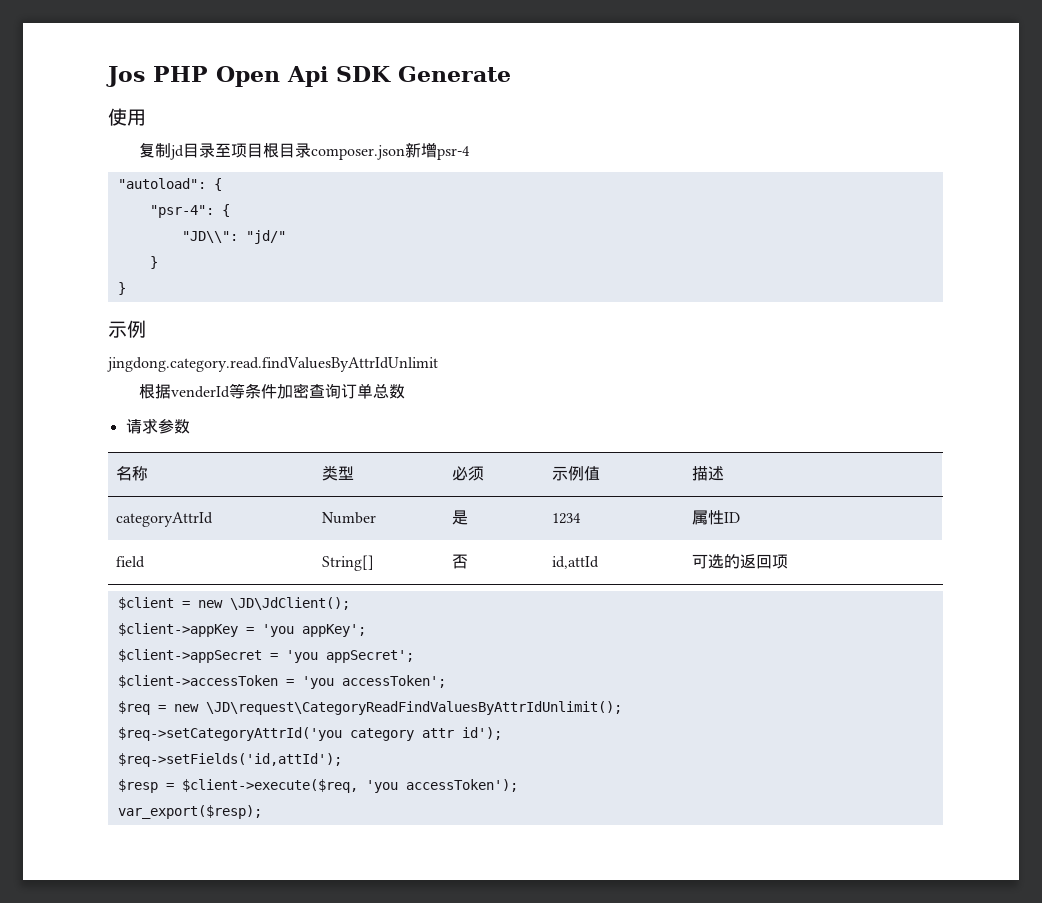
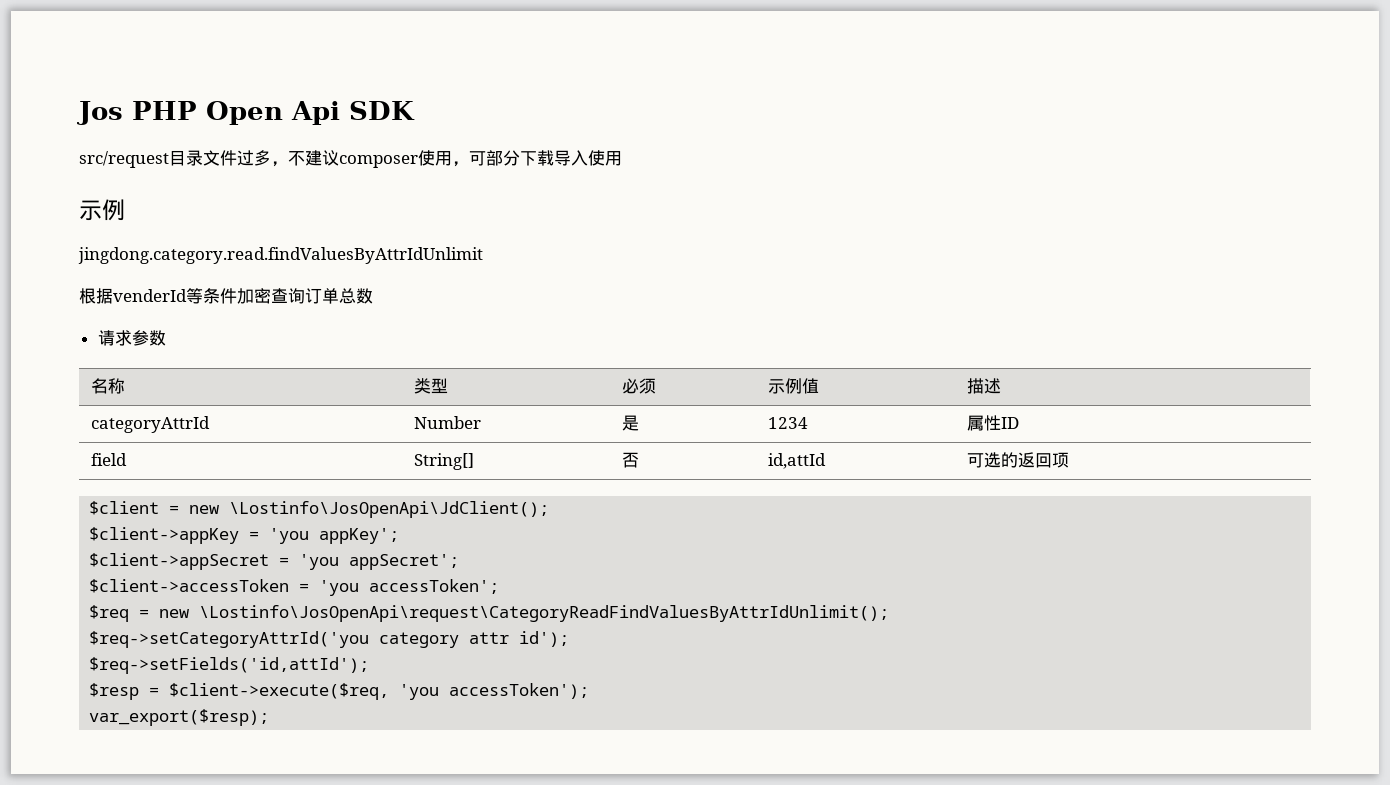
[398,66,511,82] [108,108,146,126] [138,142,470,160] [117,178,222,191] [149,204,230,218] [181,230,286,244] [149,256,158,269] [117,282,126,295] Generate // 使用 // 复制jd目录至项目根目录composer.json新增psr-4 // "autoload": { // "psr-4": { // "JD\\": "jd/" // } // } -> [79,150,622,168] // src/request目录文件过多，不建议composer使用，可部分下载导入使用
[229,597,350,610] \JD\JdClient(); -> [229,501,550,518] \Lostinfo\JosOpenApi\JdClient();
[205,701,622,715] \JD\request\CategoryReadFindValuesByAttrIdUnlimit(); -> [199,605,890,622] \Lostinfo\JosOpenApi\request\CategoryReadFindValuesByAttrIdUnlimit();

